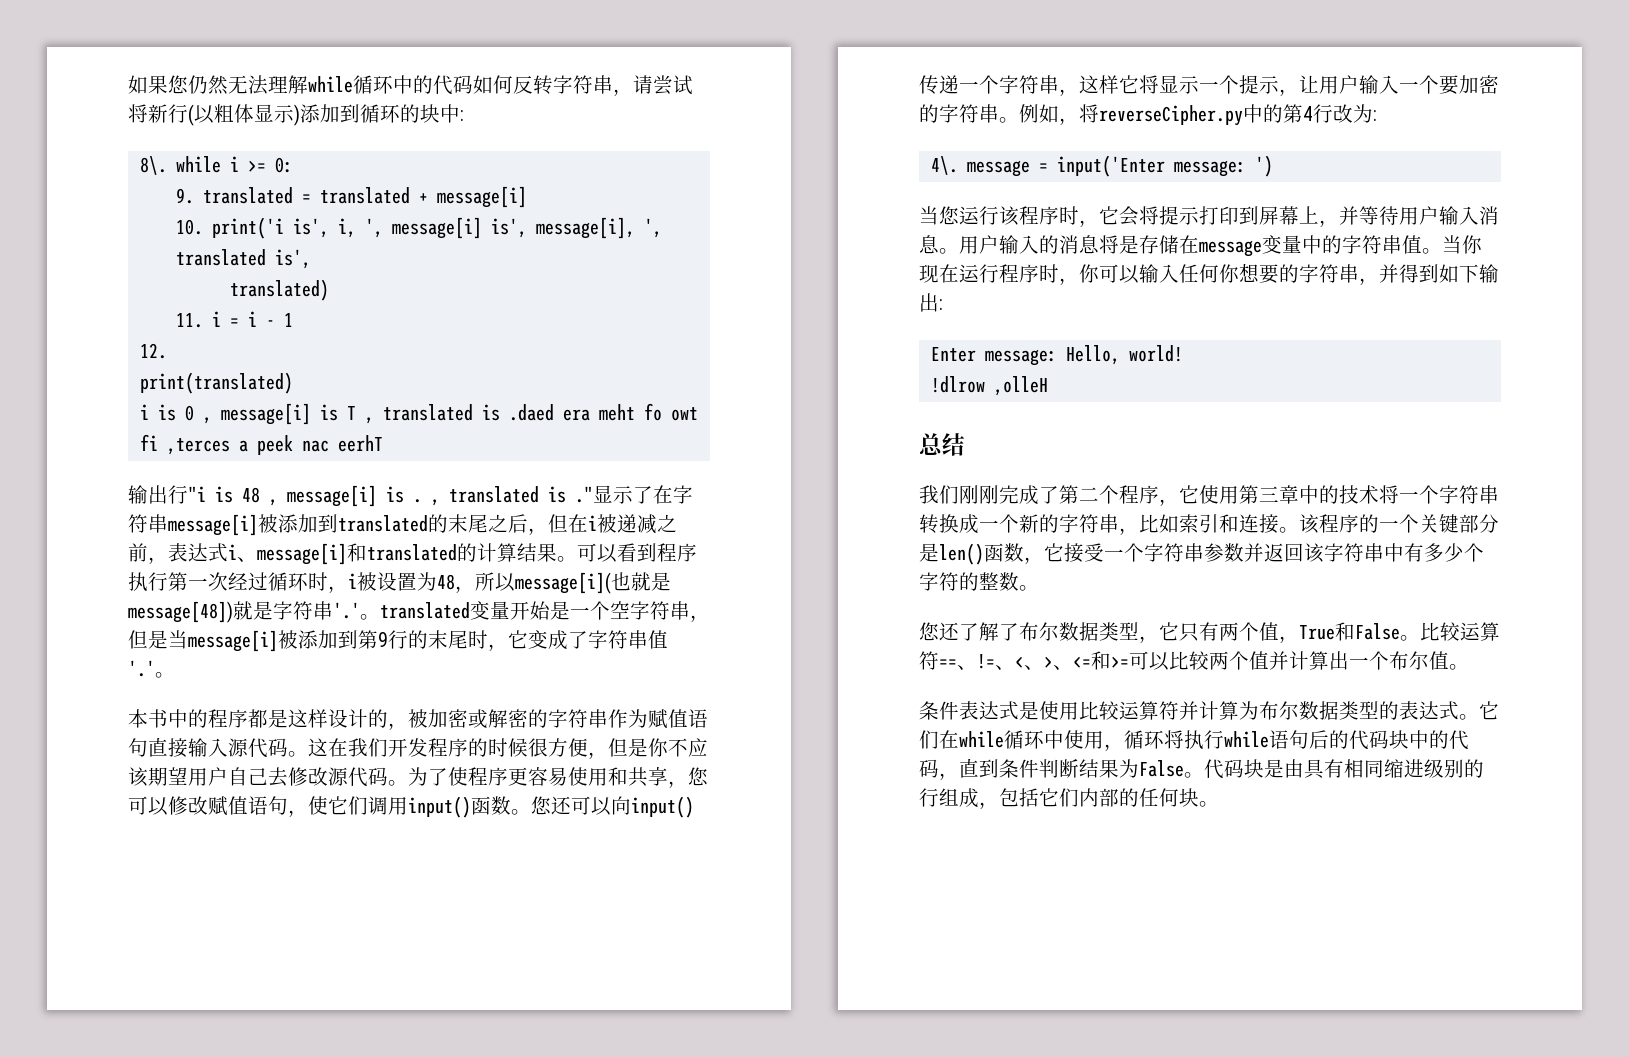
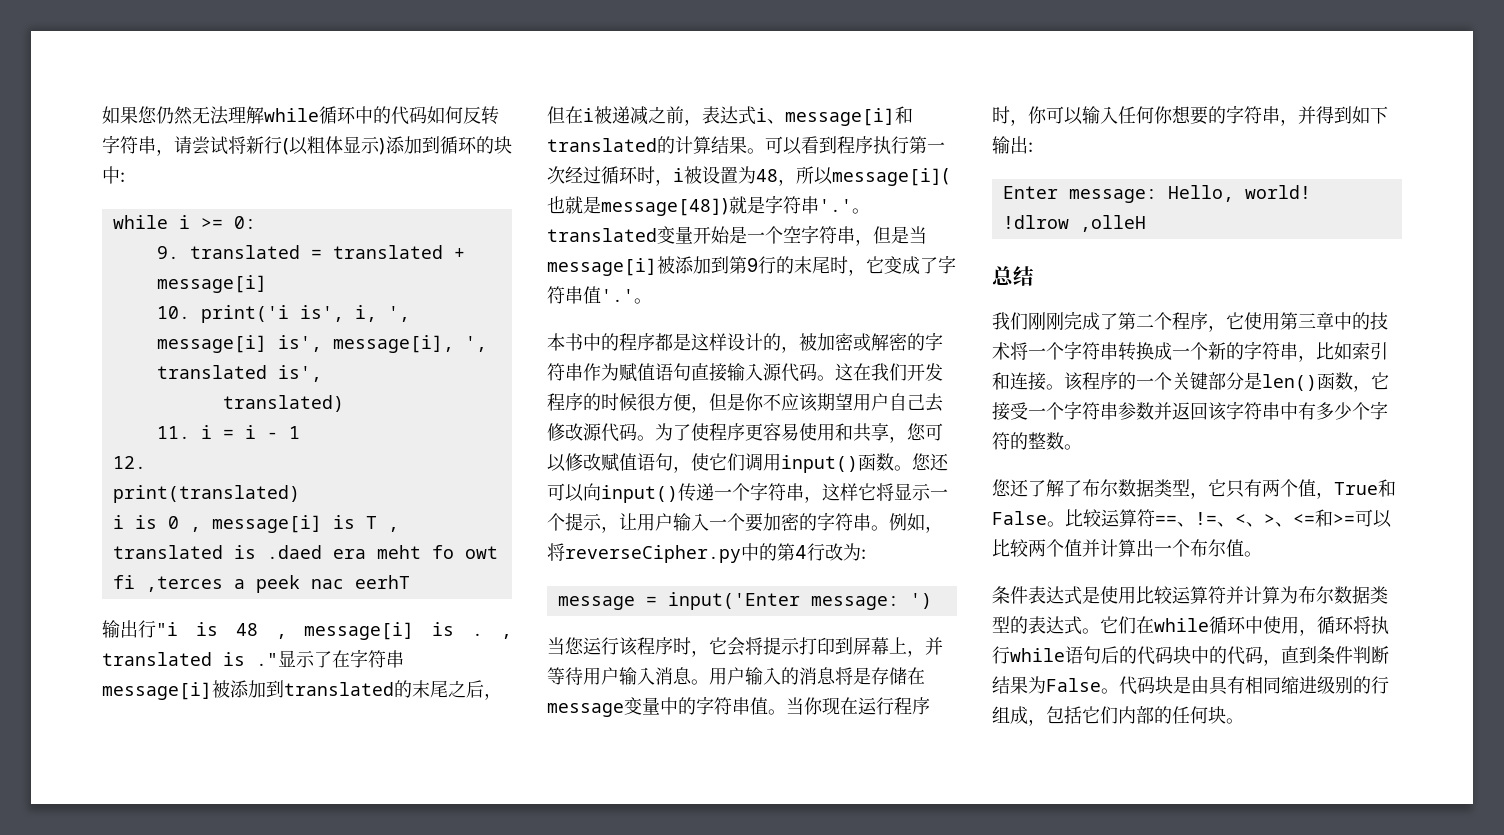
[139,156,167,175] 8\. -> (125, 177) none
[930,156,958,175] 4\. -> (866, 554) none

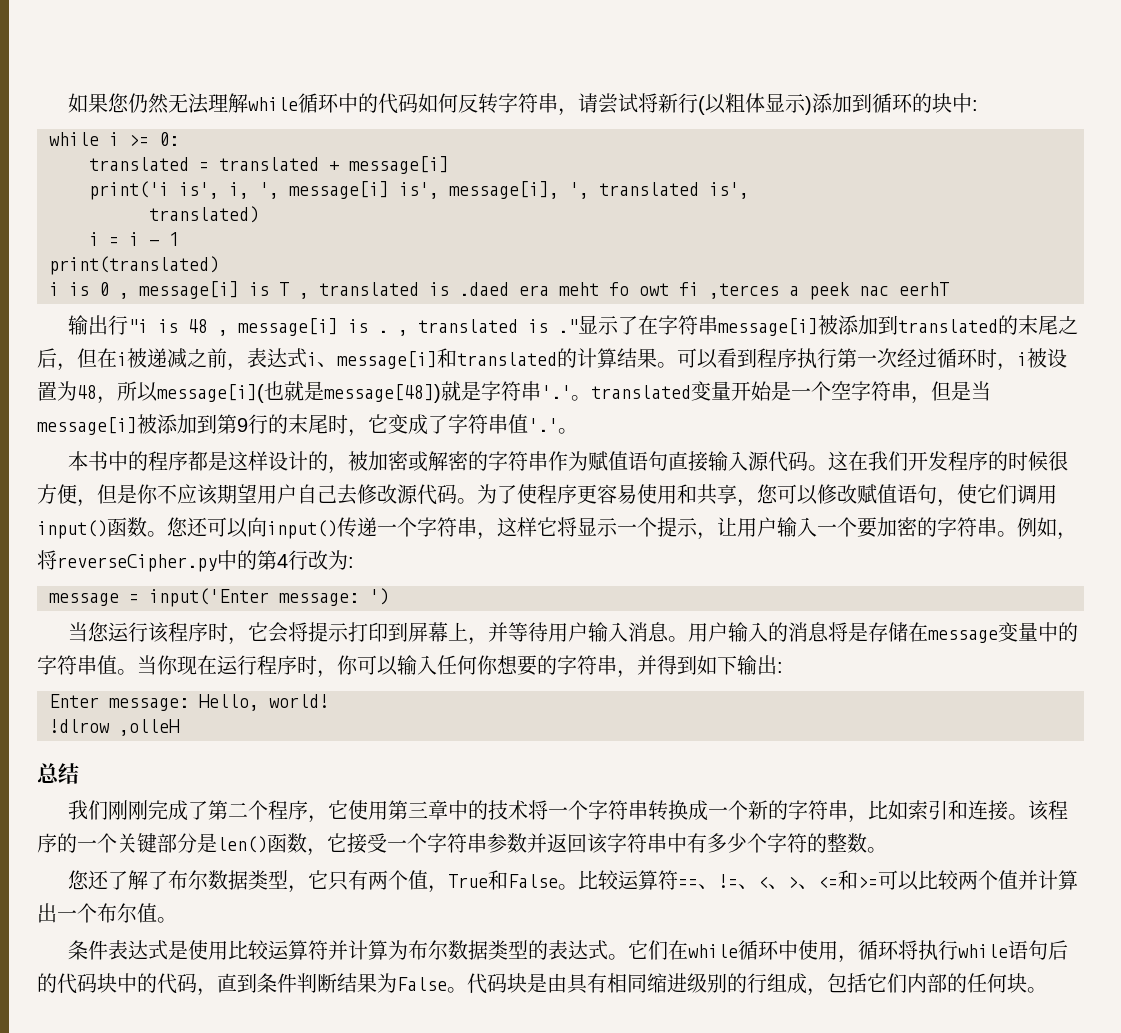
[156,246,179,259] 9. -> (179, 139) none
[156,306,190,319] 10. -> (449, 165) none
[156,426,190,439] 11. -> (259, 214) none
[112,456,146,469] // 12. -> (179, 239) none

